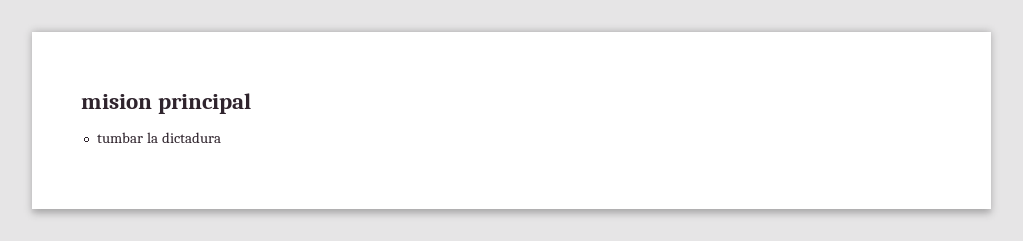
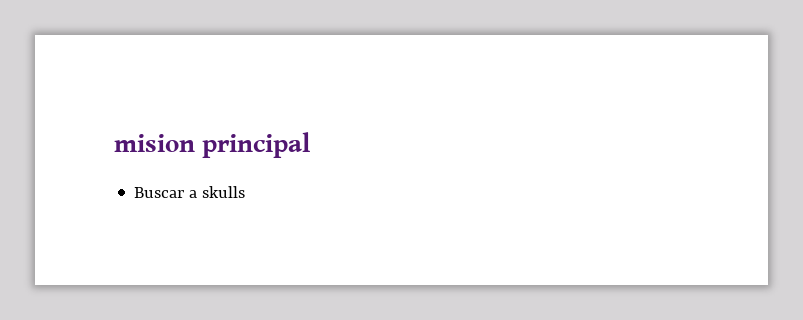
[96,132,221,143] tumbar la dictadura -> [134,186,246,198] Buscar a skulls

